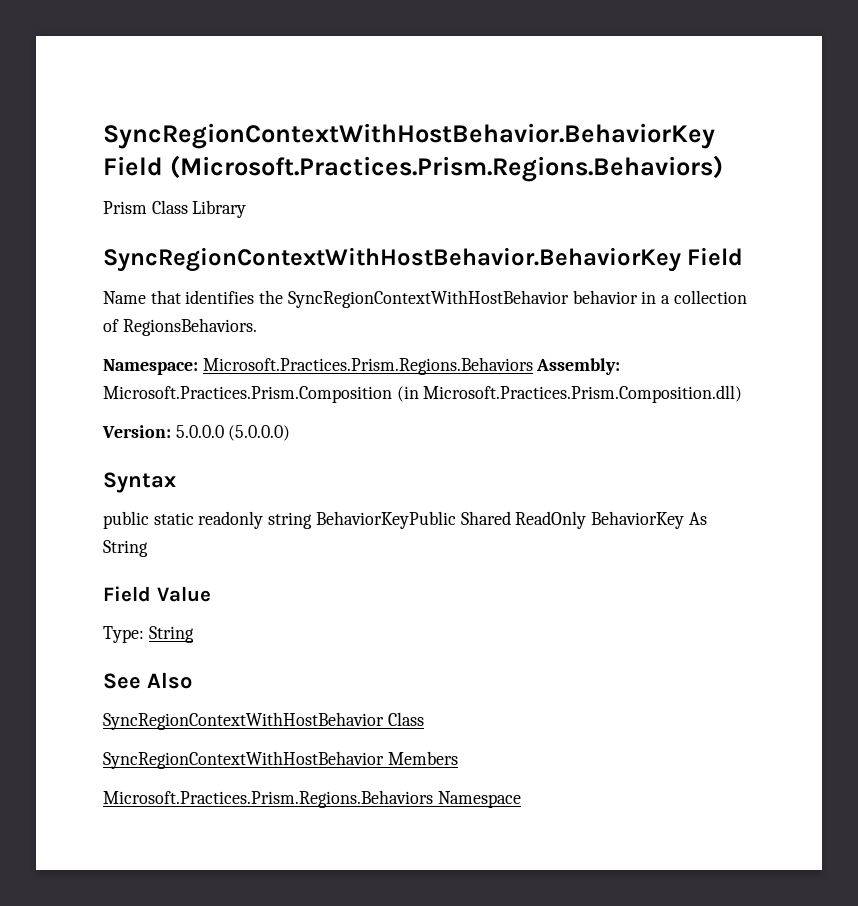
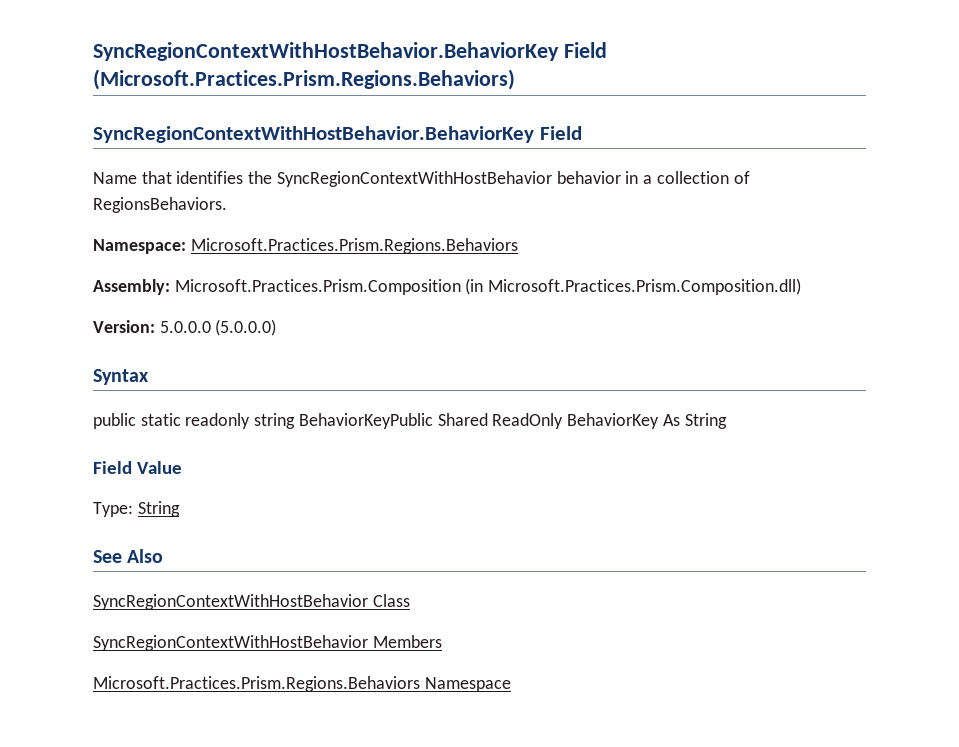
[103,200,247,218] // Prism Class Library -> (515, 79) none
(533, 366) none -> (518, 246) //

